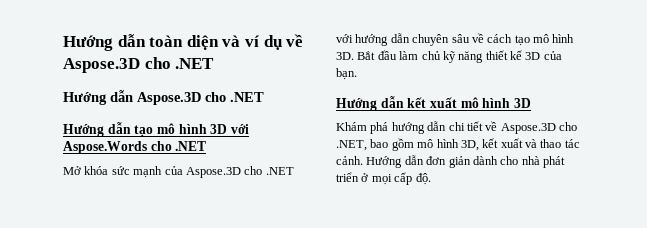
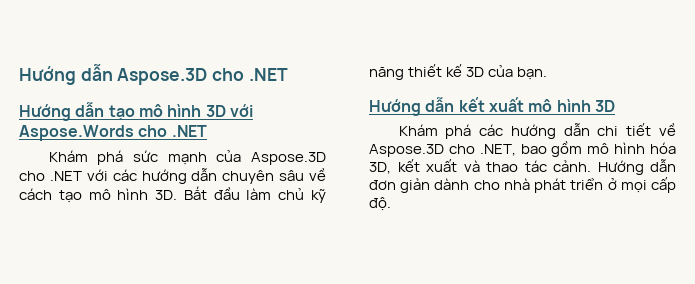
[63,34,304,51] [63,57,215,73] [63,90,133,105] Hướng dẫn toàn diện và ví dụ về Aspose.3D cho .NET // Hướng dẫn -> [19,64,113,85] Hướng dẫn
[63,166,109,175] Mở khóa -> [48,150,124,165] Khám phá
(353, 38) none -> [112,169,137,181] các
(389, 128) none -> [479,124,504,136] các
(459, 143) none -> [650,142,676,154] hóa

